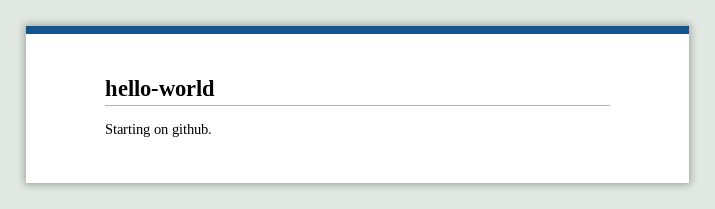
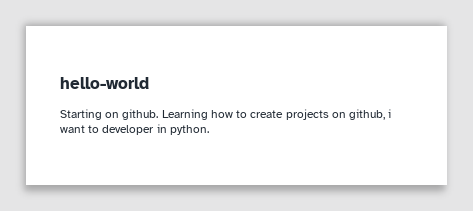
(212, 130) none -> [161,109,392,120] [60,124,209,135] Learning how to create projects on github, i want to developer in python.

